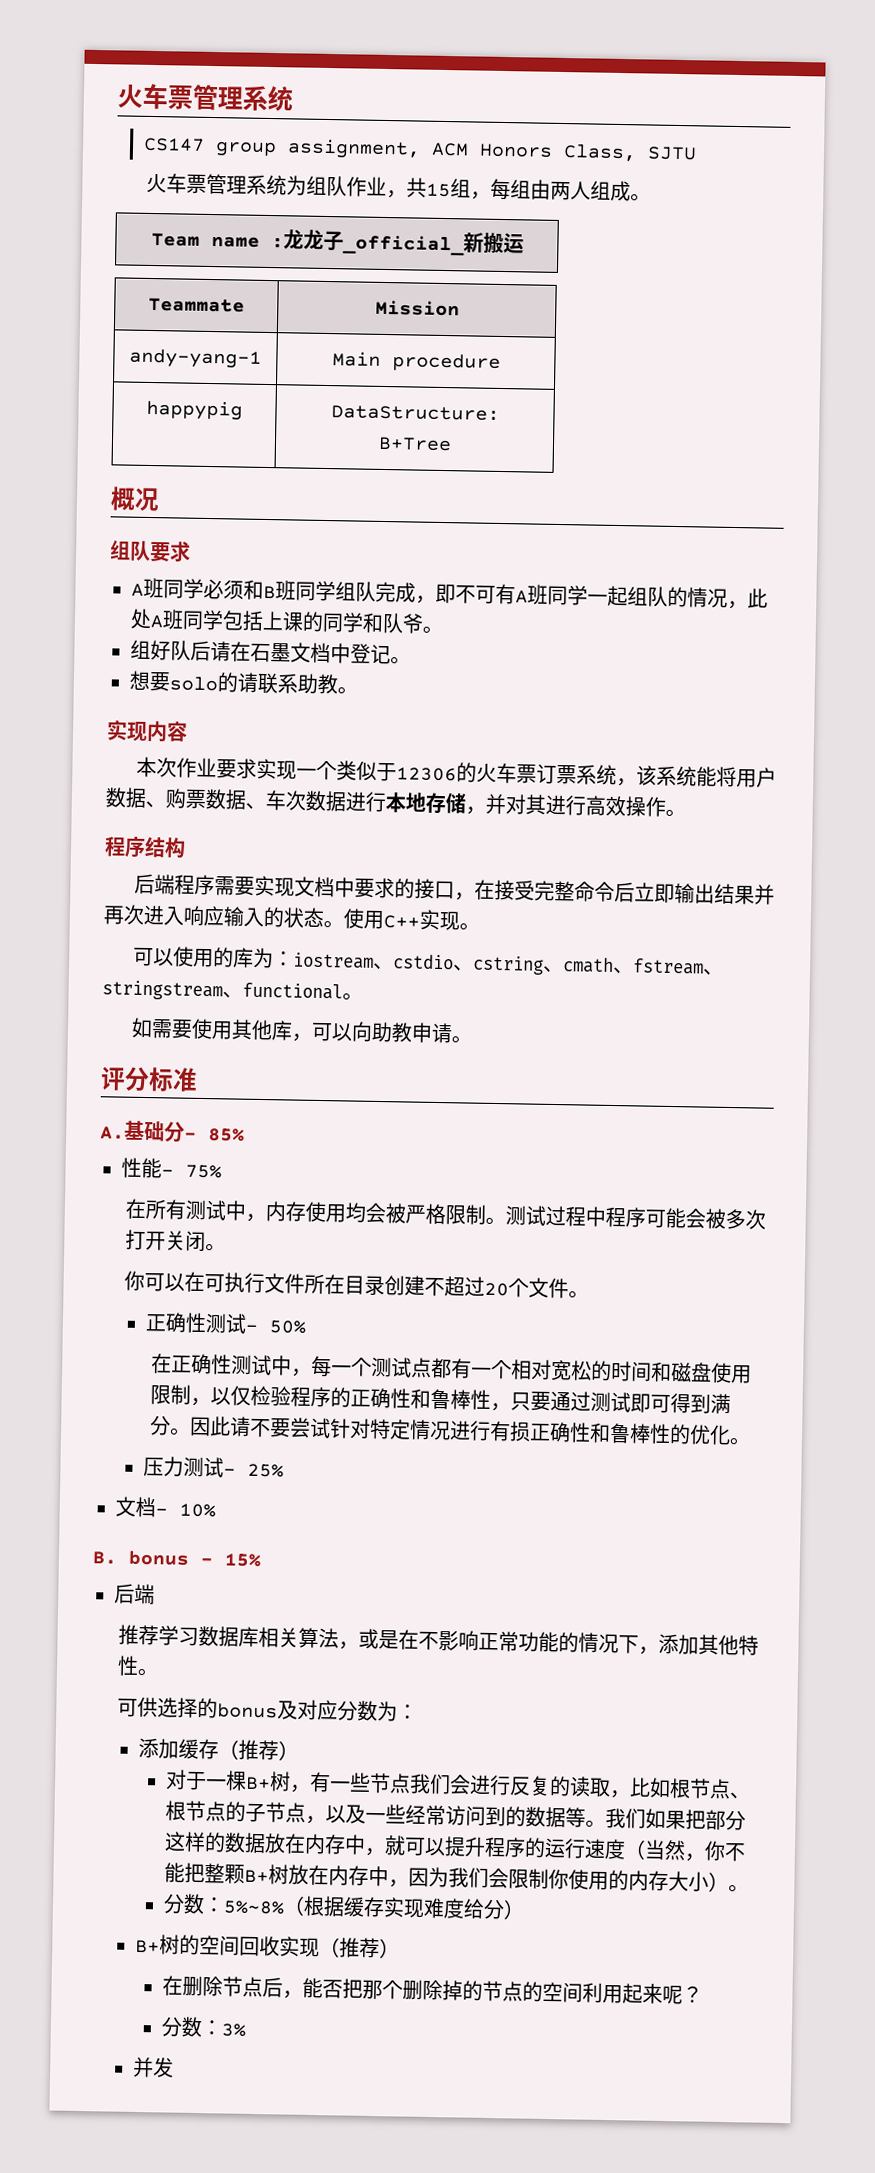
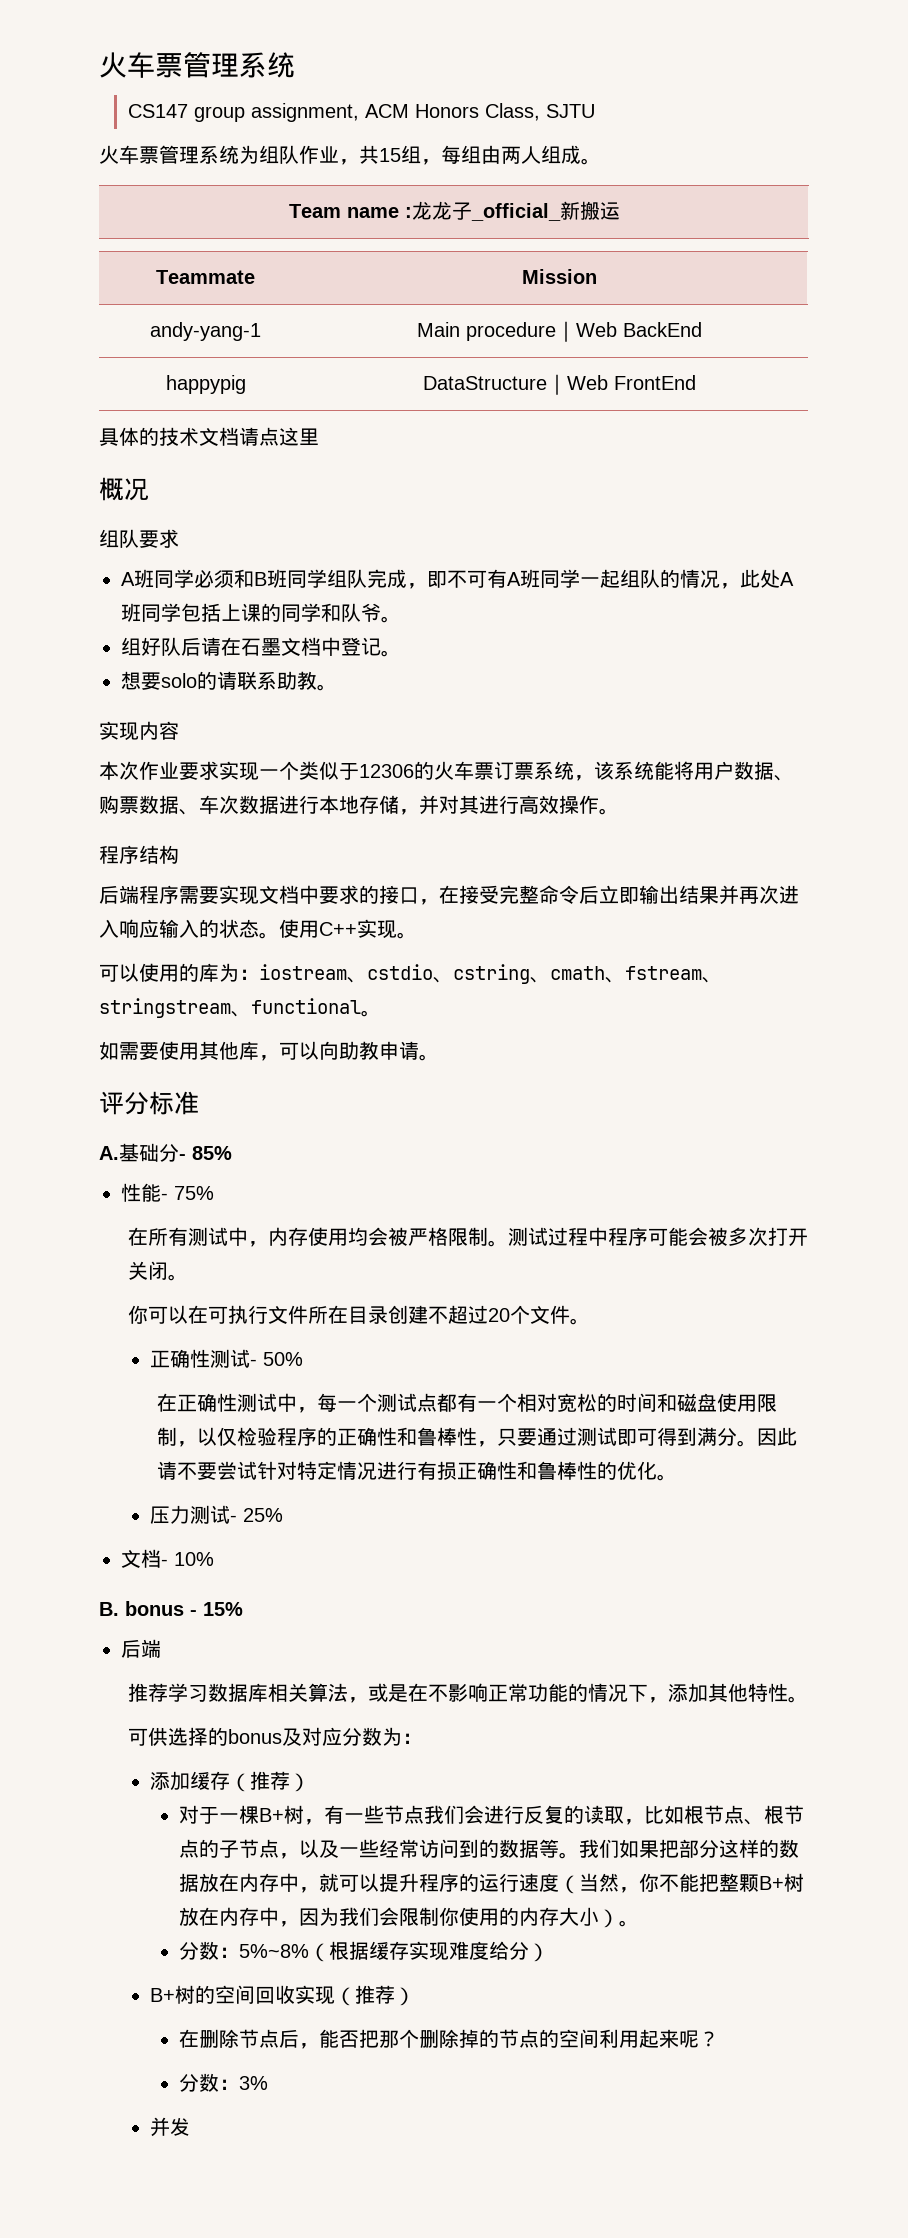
(501, 362) none -> [556,321,702,342] ｜Web BackEnd
[330,405,500,421] [377,436,452,452] DataStructure: B+Tree -> [423,374,696,395] [99,427,319,446] DataStructure｜Web FrontEnd // 具体的技术文档请点这里

